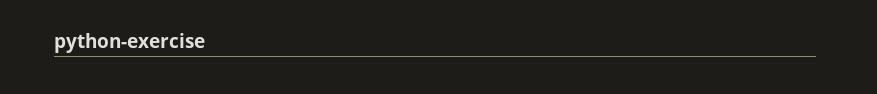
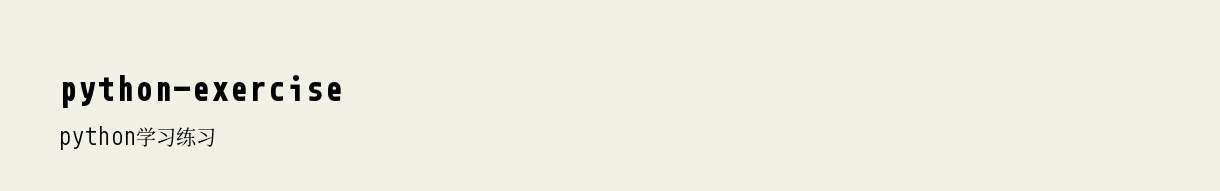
(205, 43) none -> [58,126,216,150] // python学习练习

